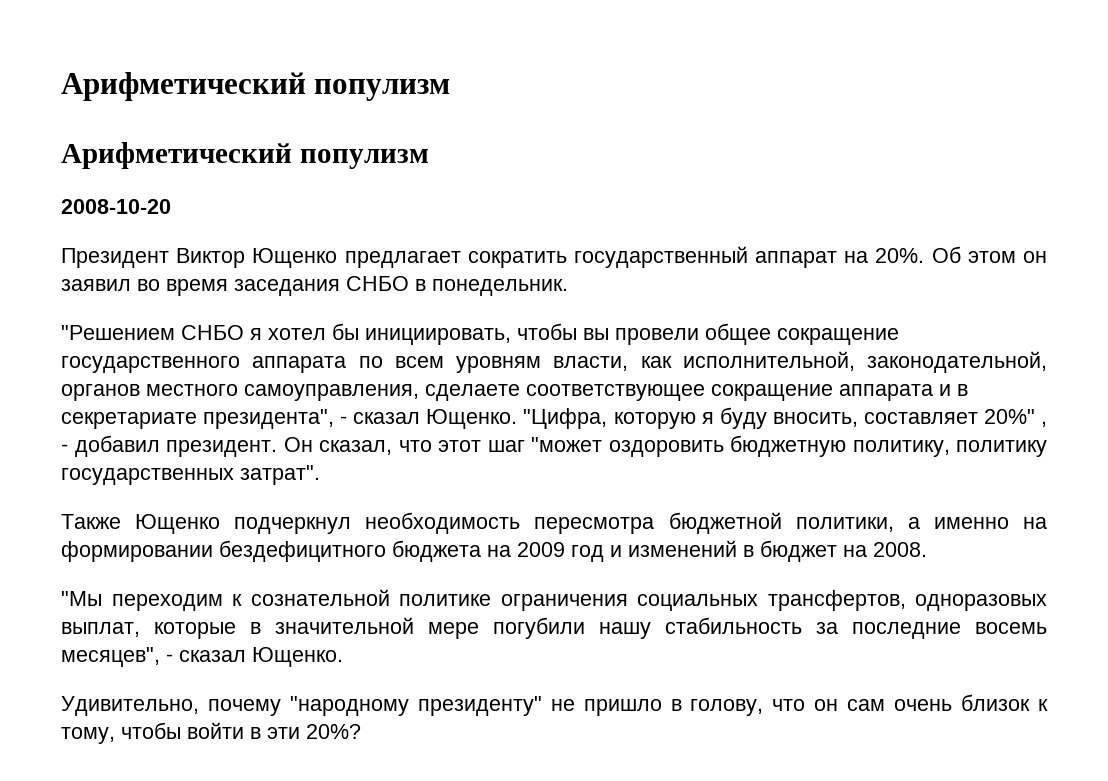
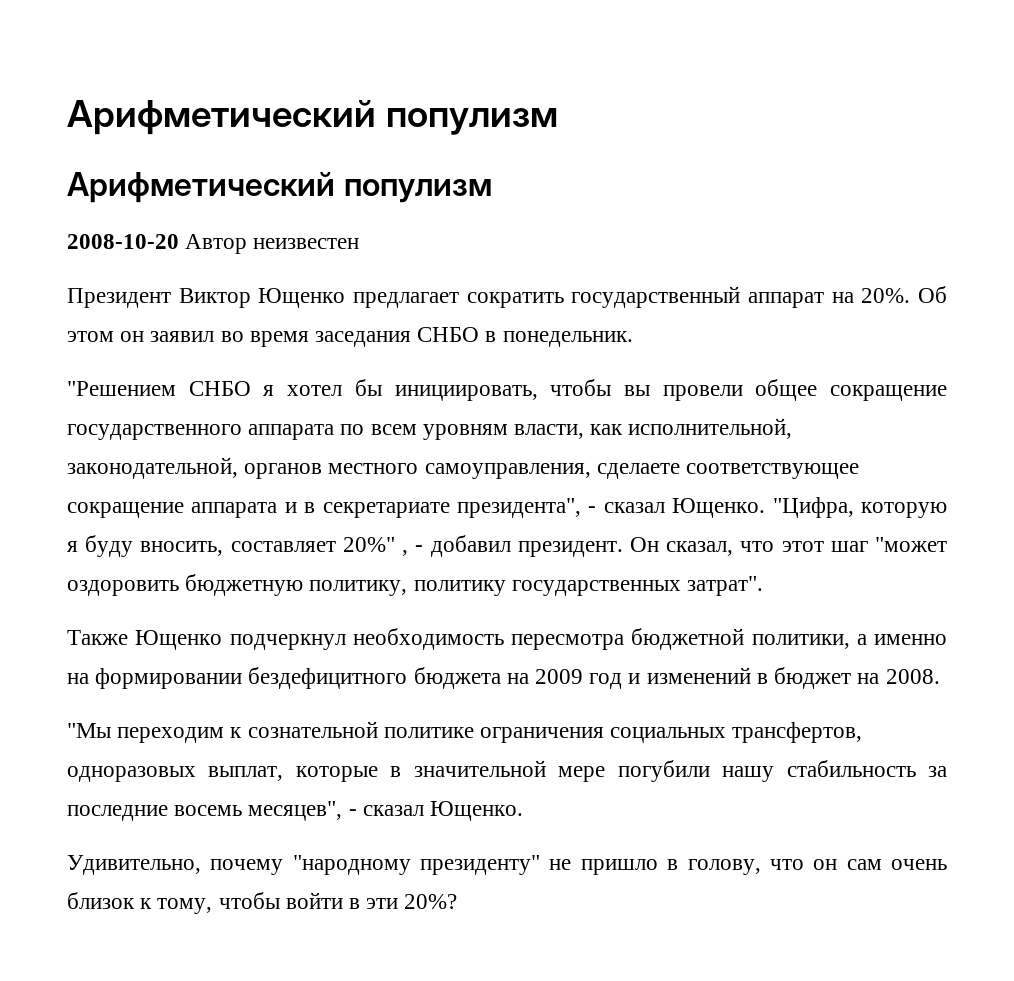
(171, 206) none -> [185,234,360,254] Автор неизвестен

